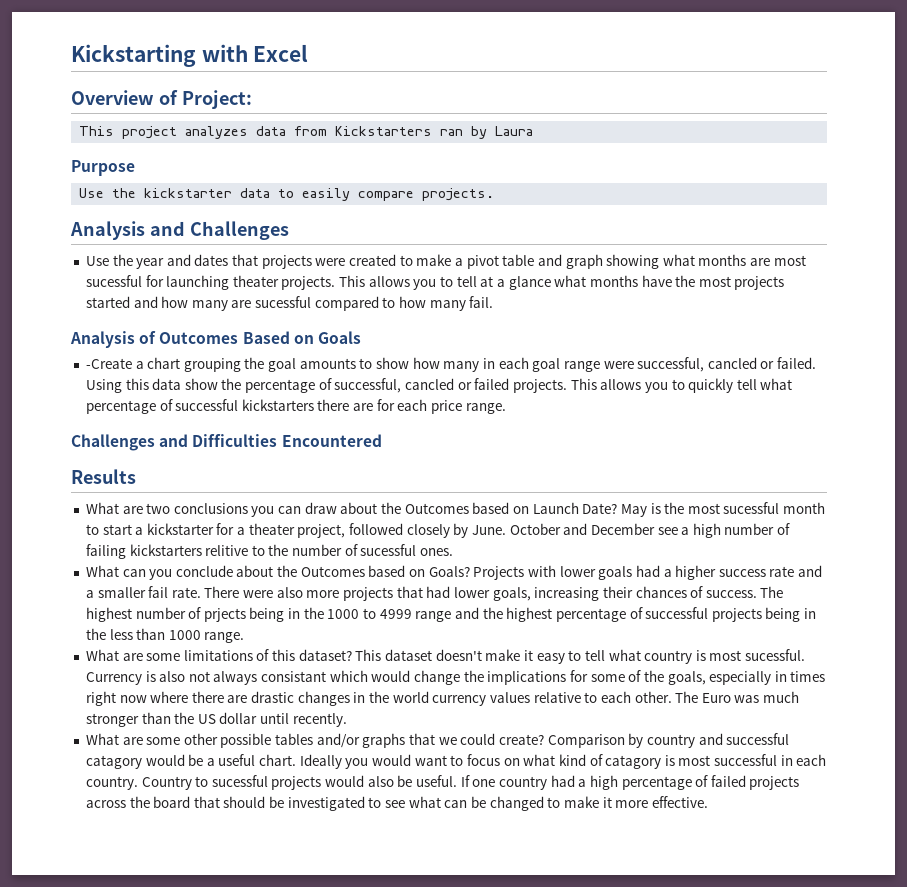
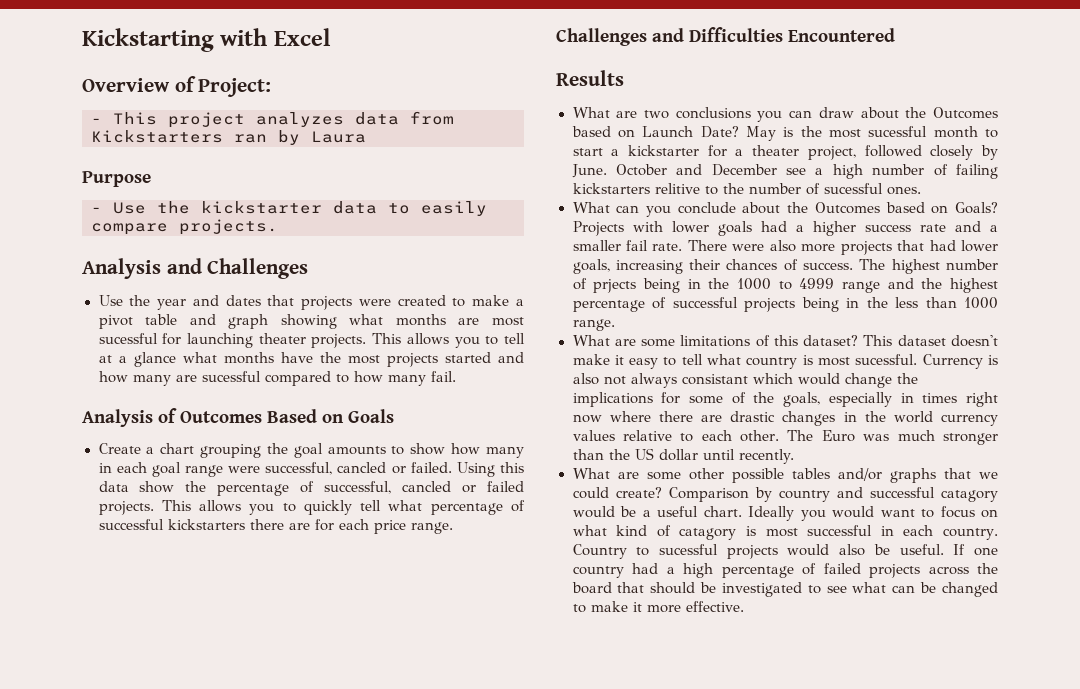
(252, 99) none -> [91,118,102,124] -
(135, 168) none -> [91,207,102,213] -
[85,358,132,369] -Create -> [98,443,141,454] Create

